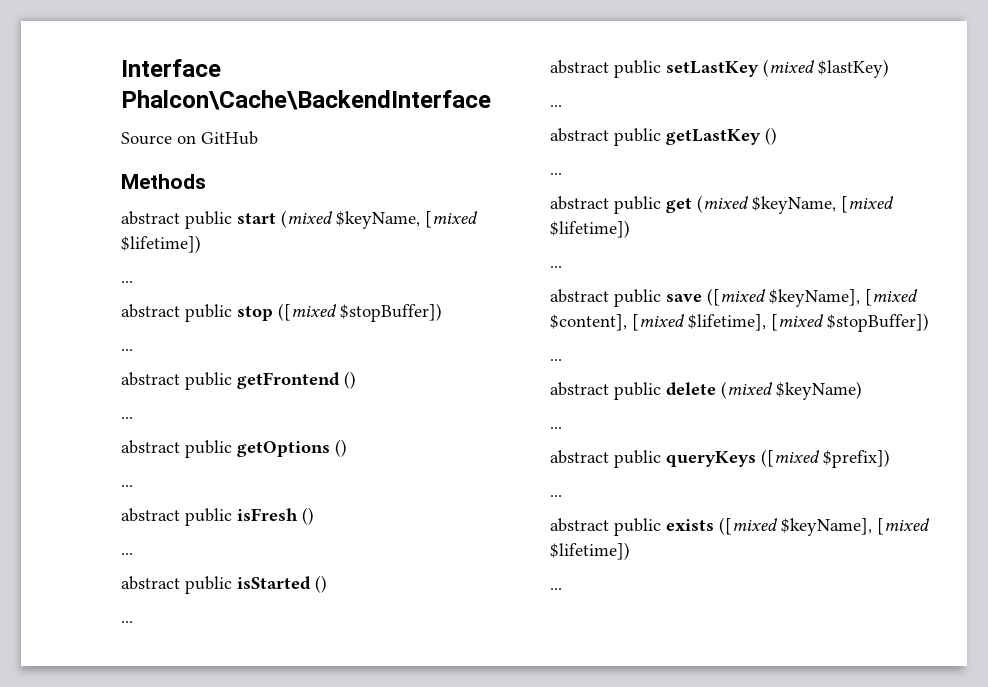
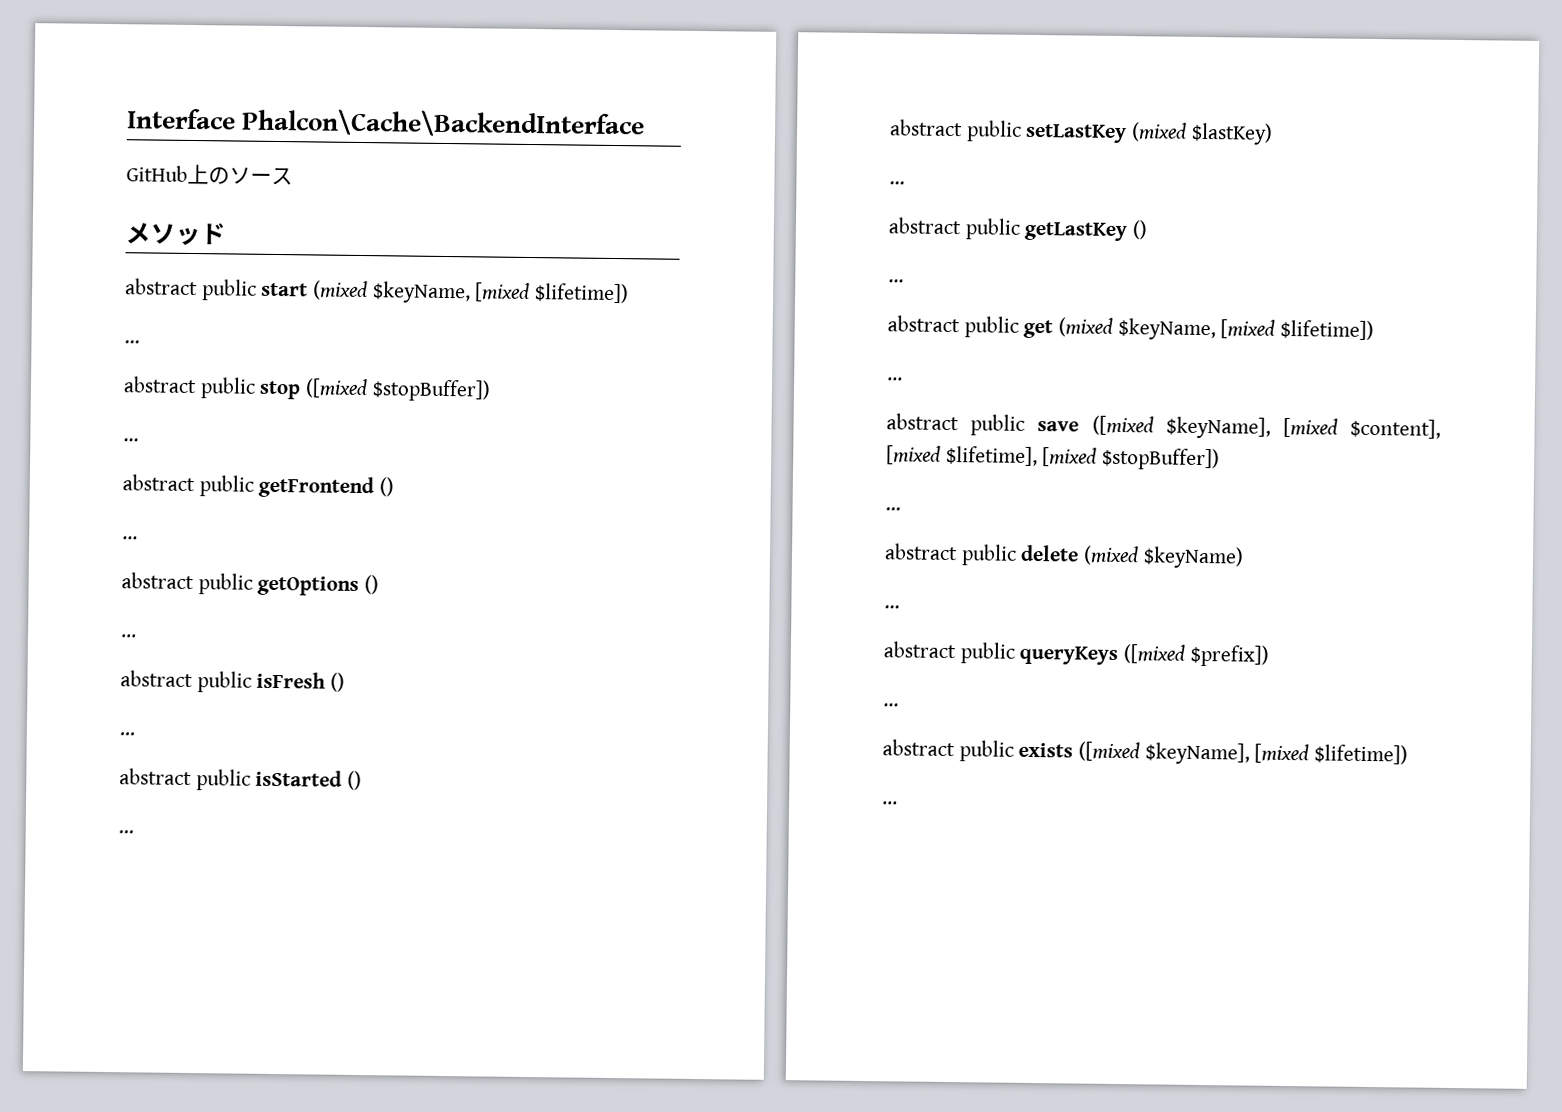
[121,132,196,145] Source on -> (646, 123) none
[121,174,206,189] // Methods -> [187,163,293,186] [125,222,226,246] 上のソース // メソッド

